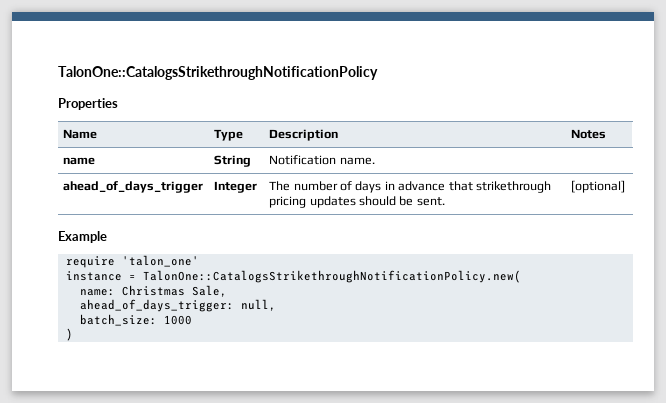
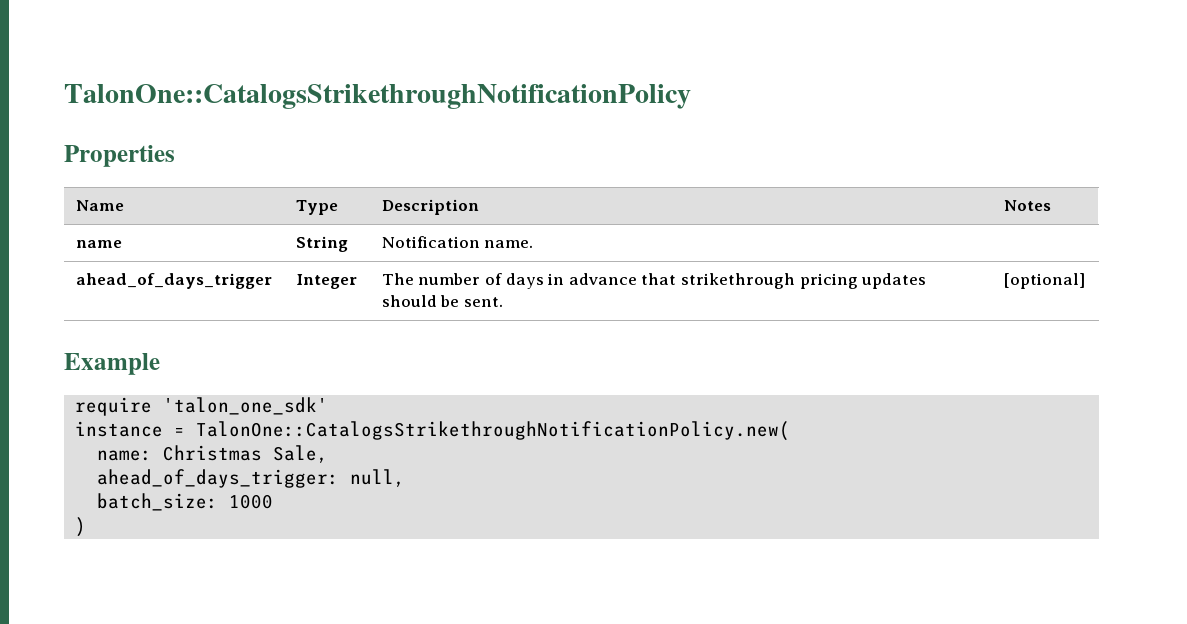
[121,255,199,267] 'talon_one' -> [163,397,329,415] 'talon_one_sdk'

